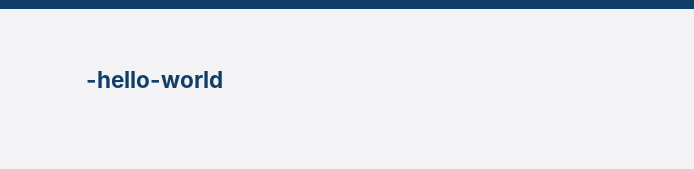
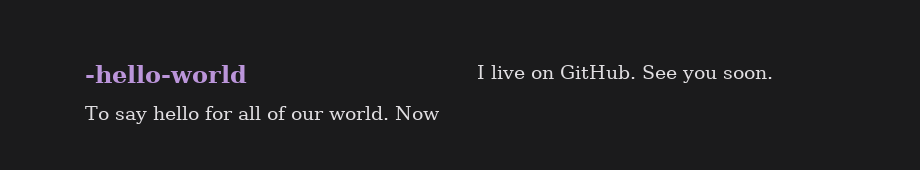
(223, 79) none -> [85,106,440,124] [477,65,773,83] // To say hello for all of our world. Now I live on GitHub. See you soon.

